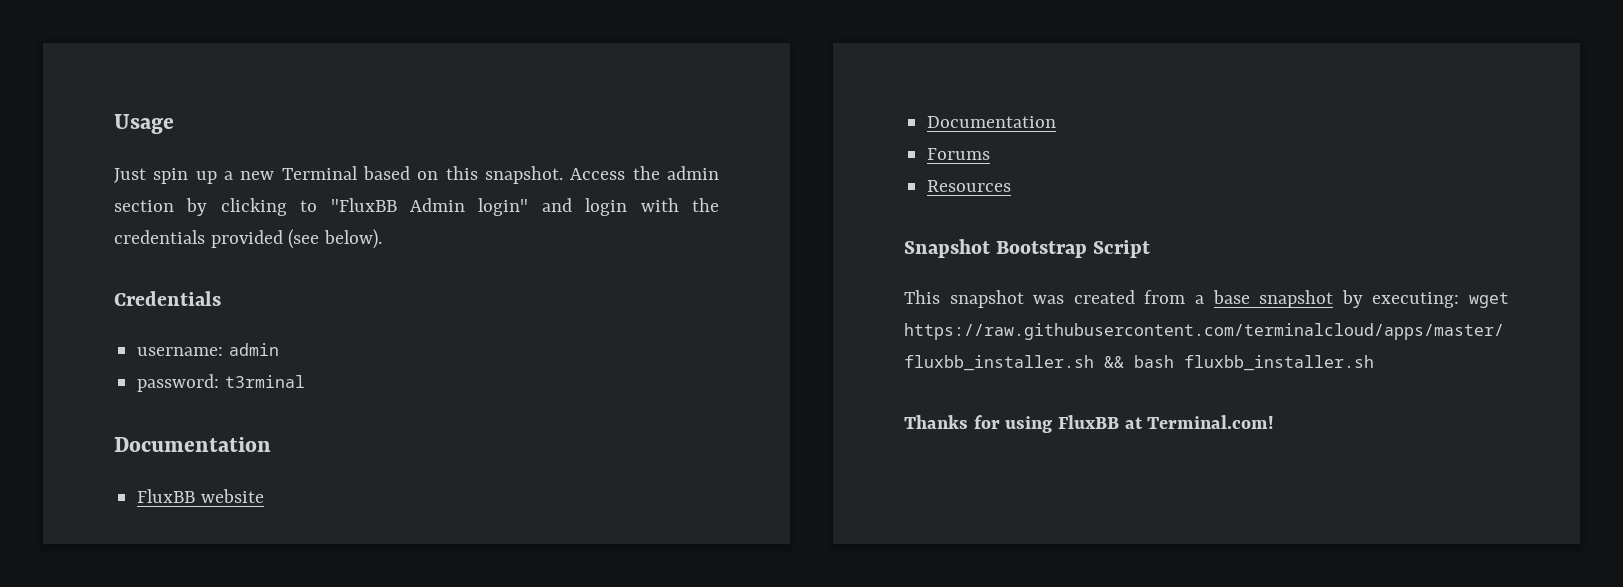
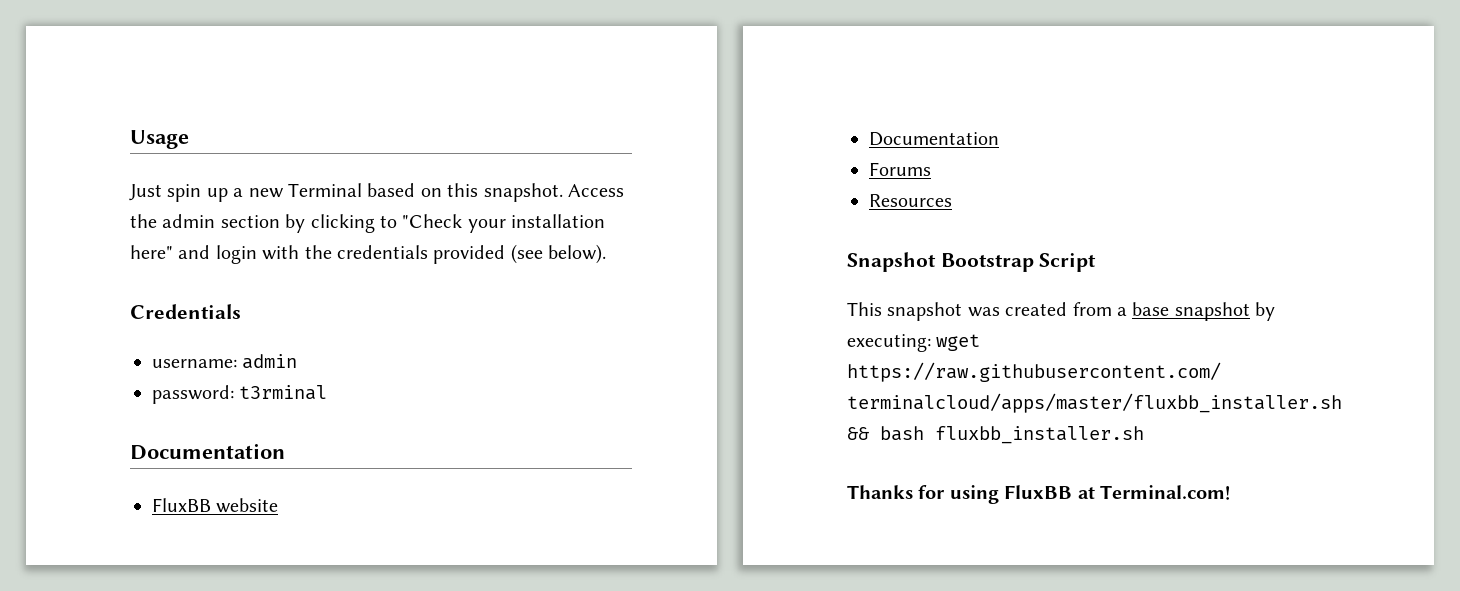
[330,198,529,216] "FluxBB Admin login" -> [402,214,606,233] [130,245,173,259] "Check your installation here"

